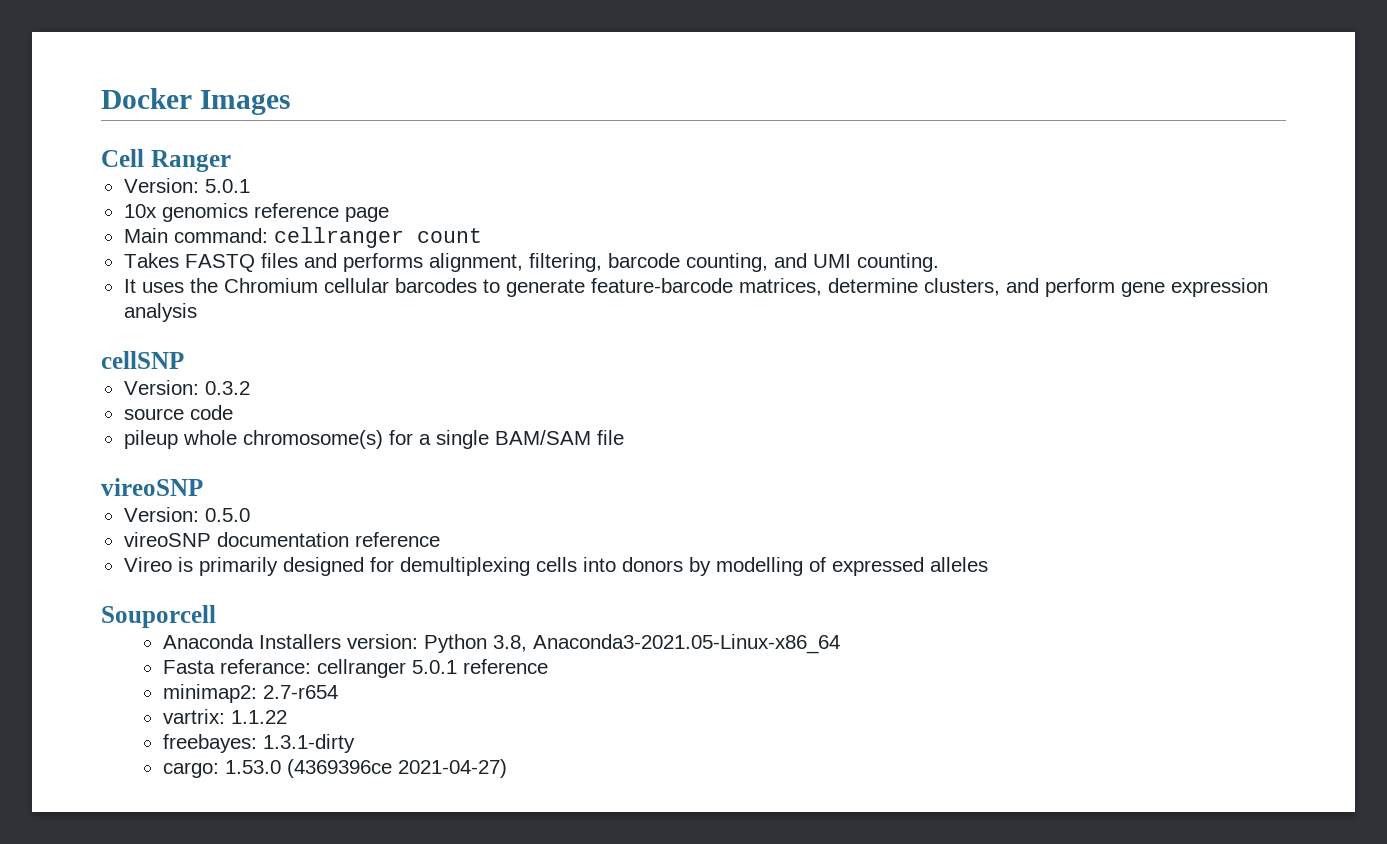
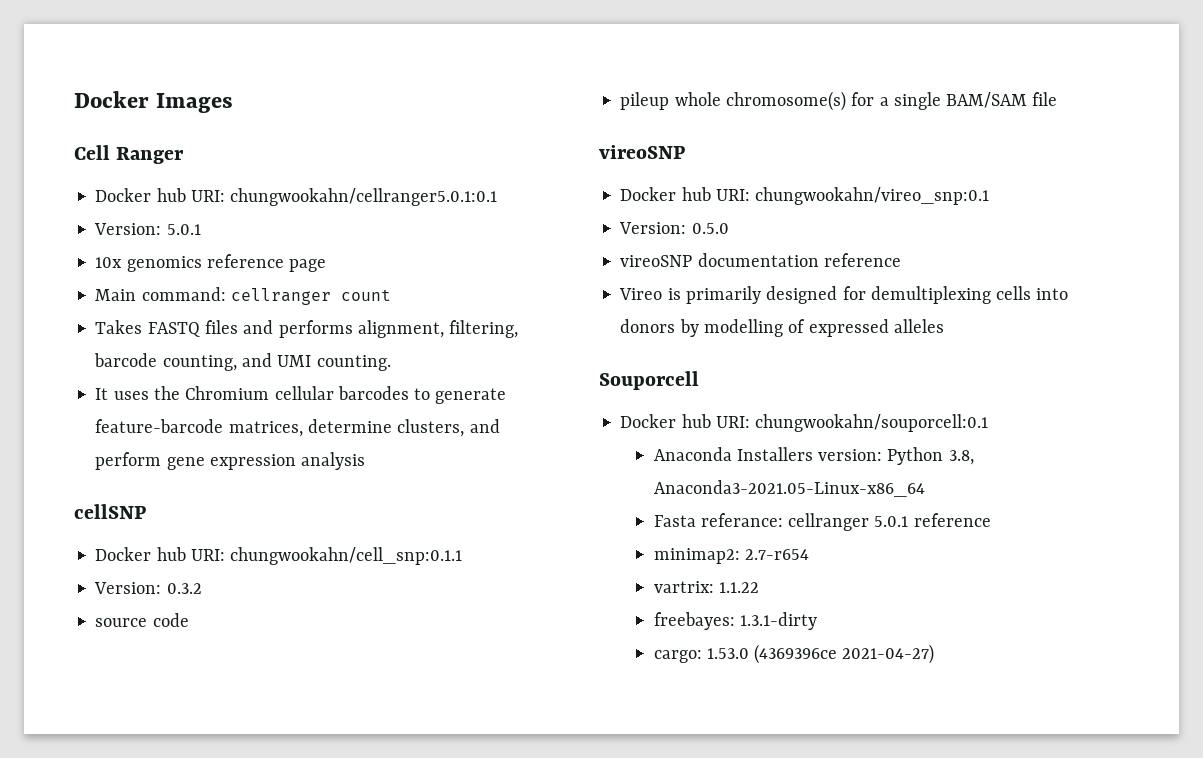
(231, 161) none -> [95,188,498,206] // Docker hub URI: chungwookahn/cellranger5.0.1:0.1
(184, 360) none -> [95,547,463,565] // Docker hub URI: chungwookahn/cell_snp:0.1.1
(203, 487) none -> [620,187,990,205] // Docker hub URI: chungwookahn/vireo_snp:0.1
(216, 616) none -> [620,414,989,432] // Docker hub URI: chungwookahn/souporcell:0.1

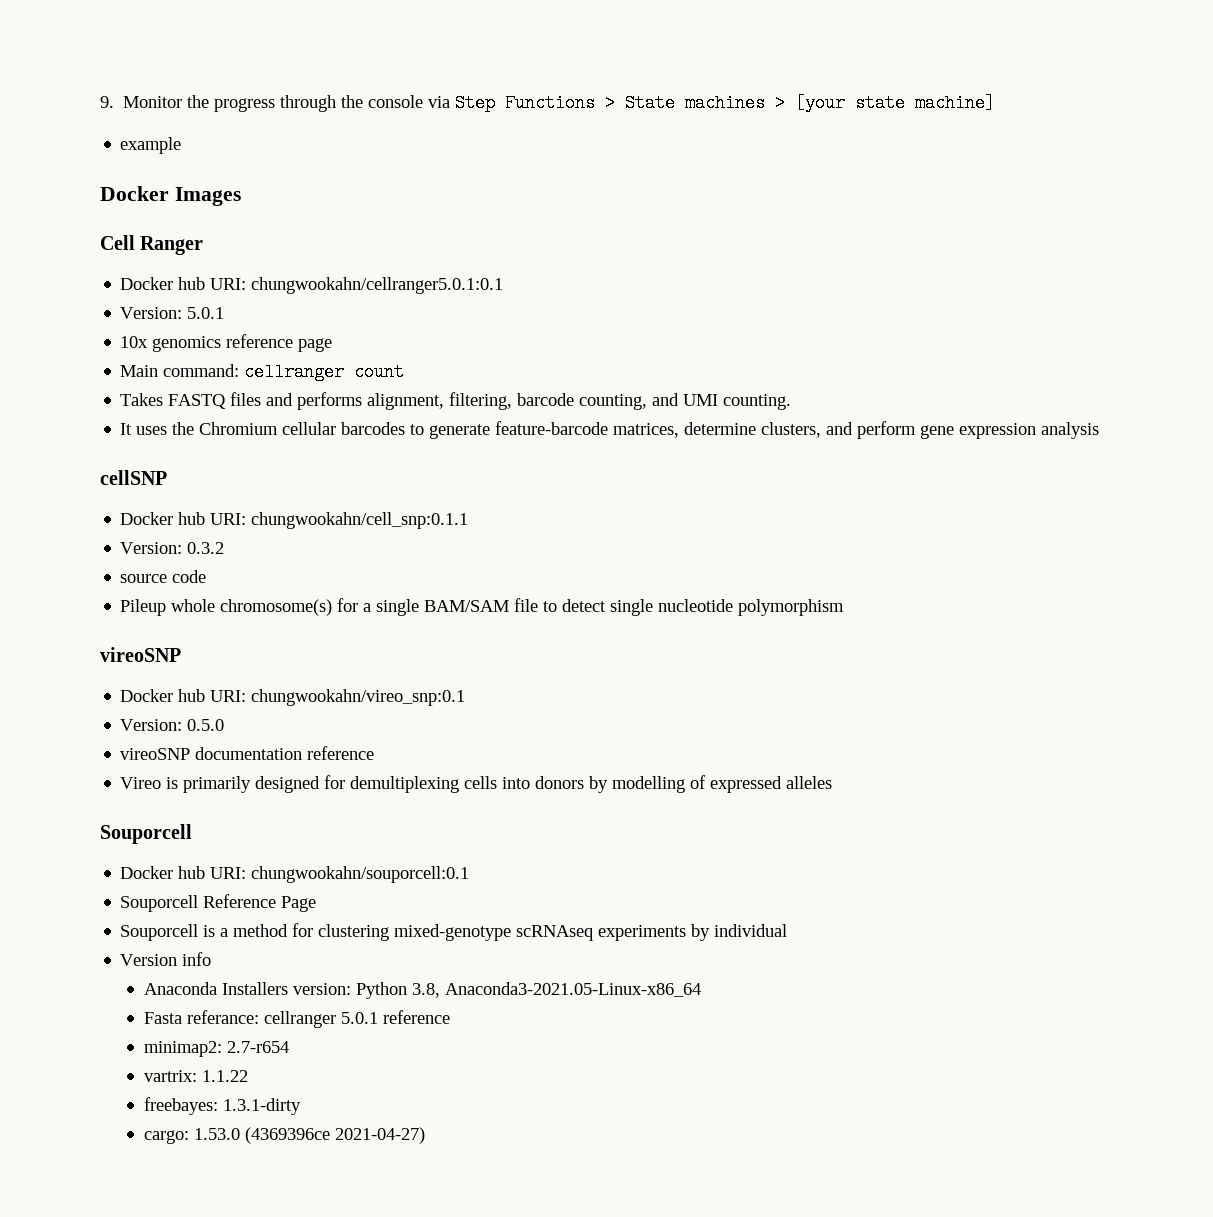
(74, 99) none -> [100,94,996,112] [120,137,182,154] 9. Monitor the progress through the console via Step Functions > State machines > [your state machine] // example //
[620,92,670,110] pileup -> [120,599,167,616] Pileup
(1058, 99) none -> [543,599,845,616] to detect single nucleotide polymorphism
(989, 423) none -> [120,894,317,912] [120,923,788,941] [120,952,212,966] // Souporcell Reference Page // Souporcell is a method for clustering mixed-genotype scRNAseq experiments by individual // Version info

